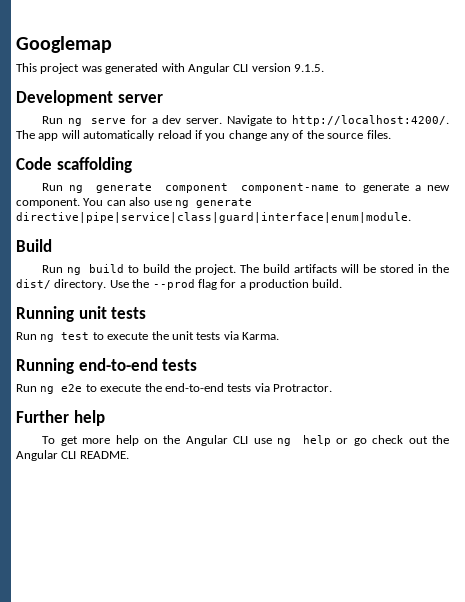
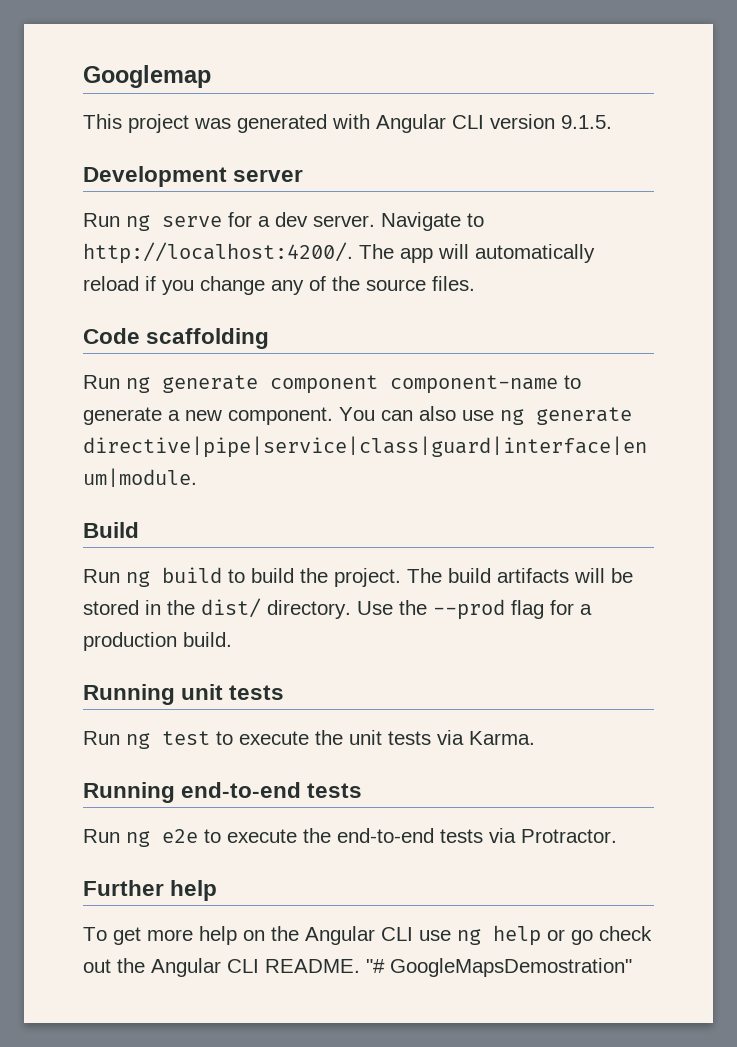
(129, 455) none -> [366,958,632,977] "# GoogleMapsDemostration"

